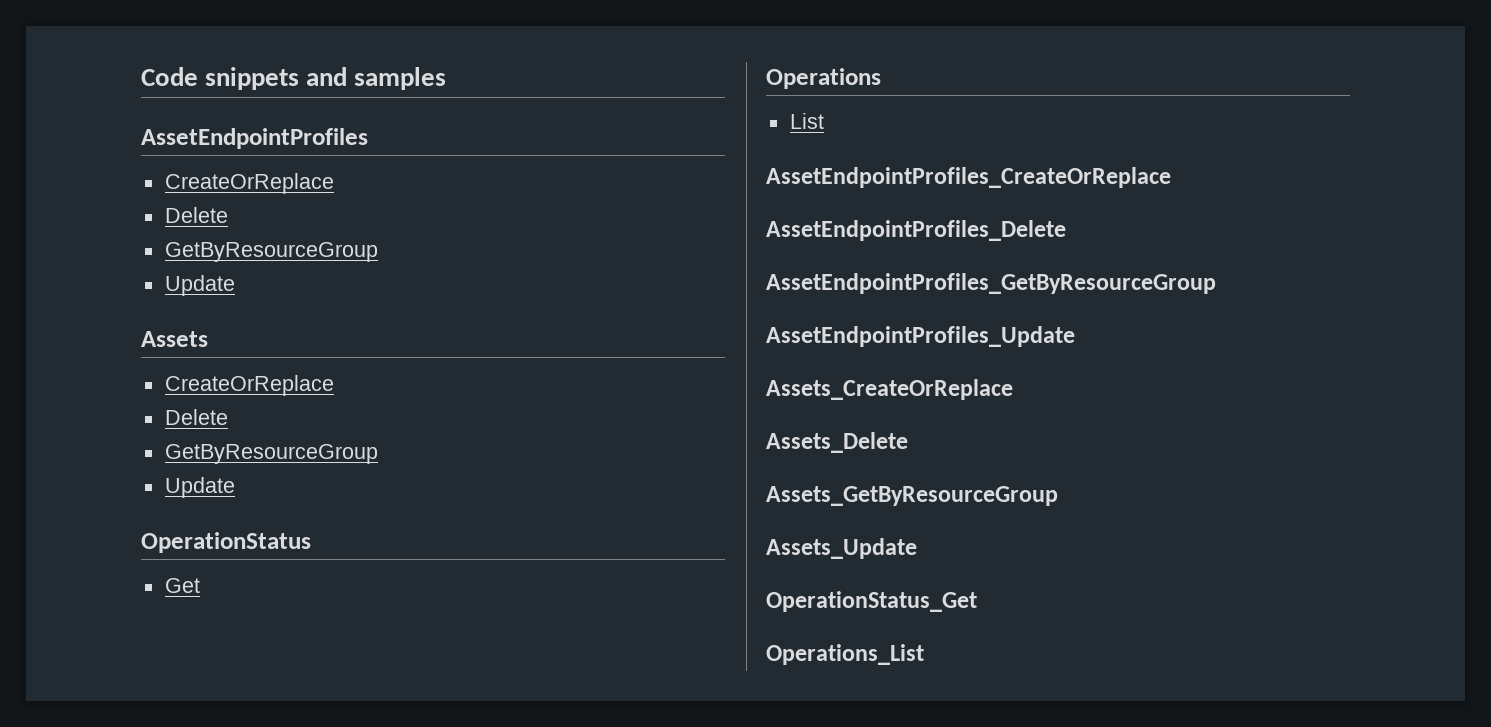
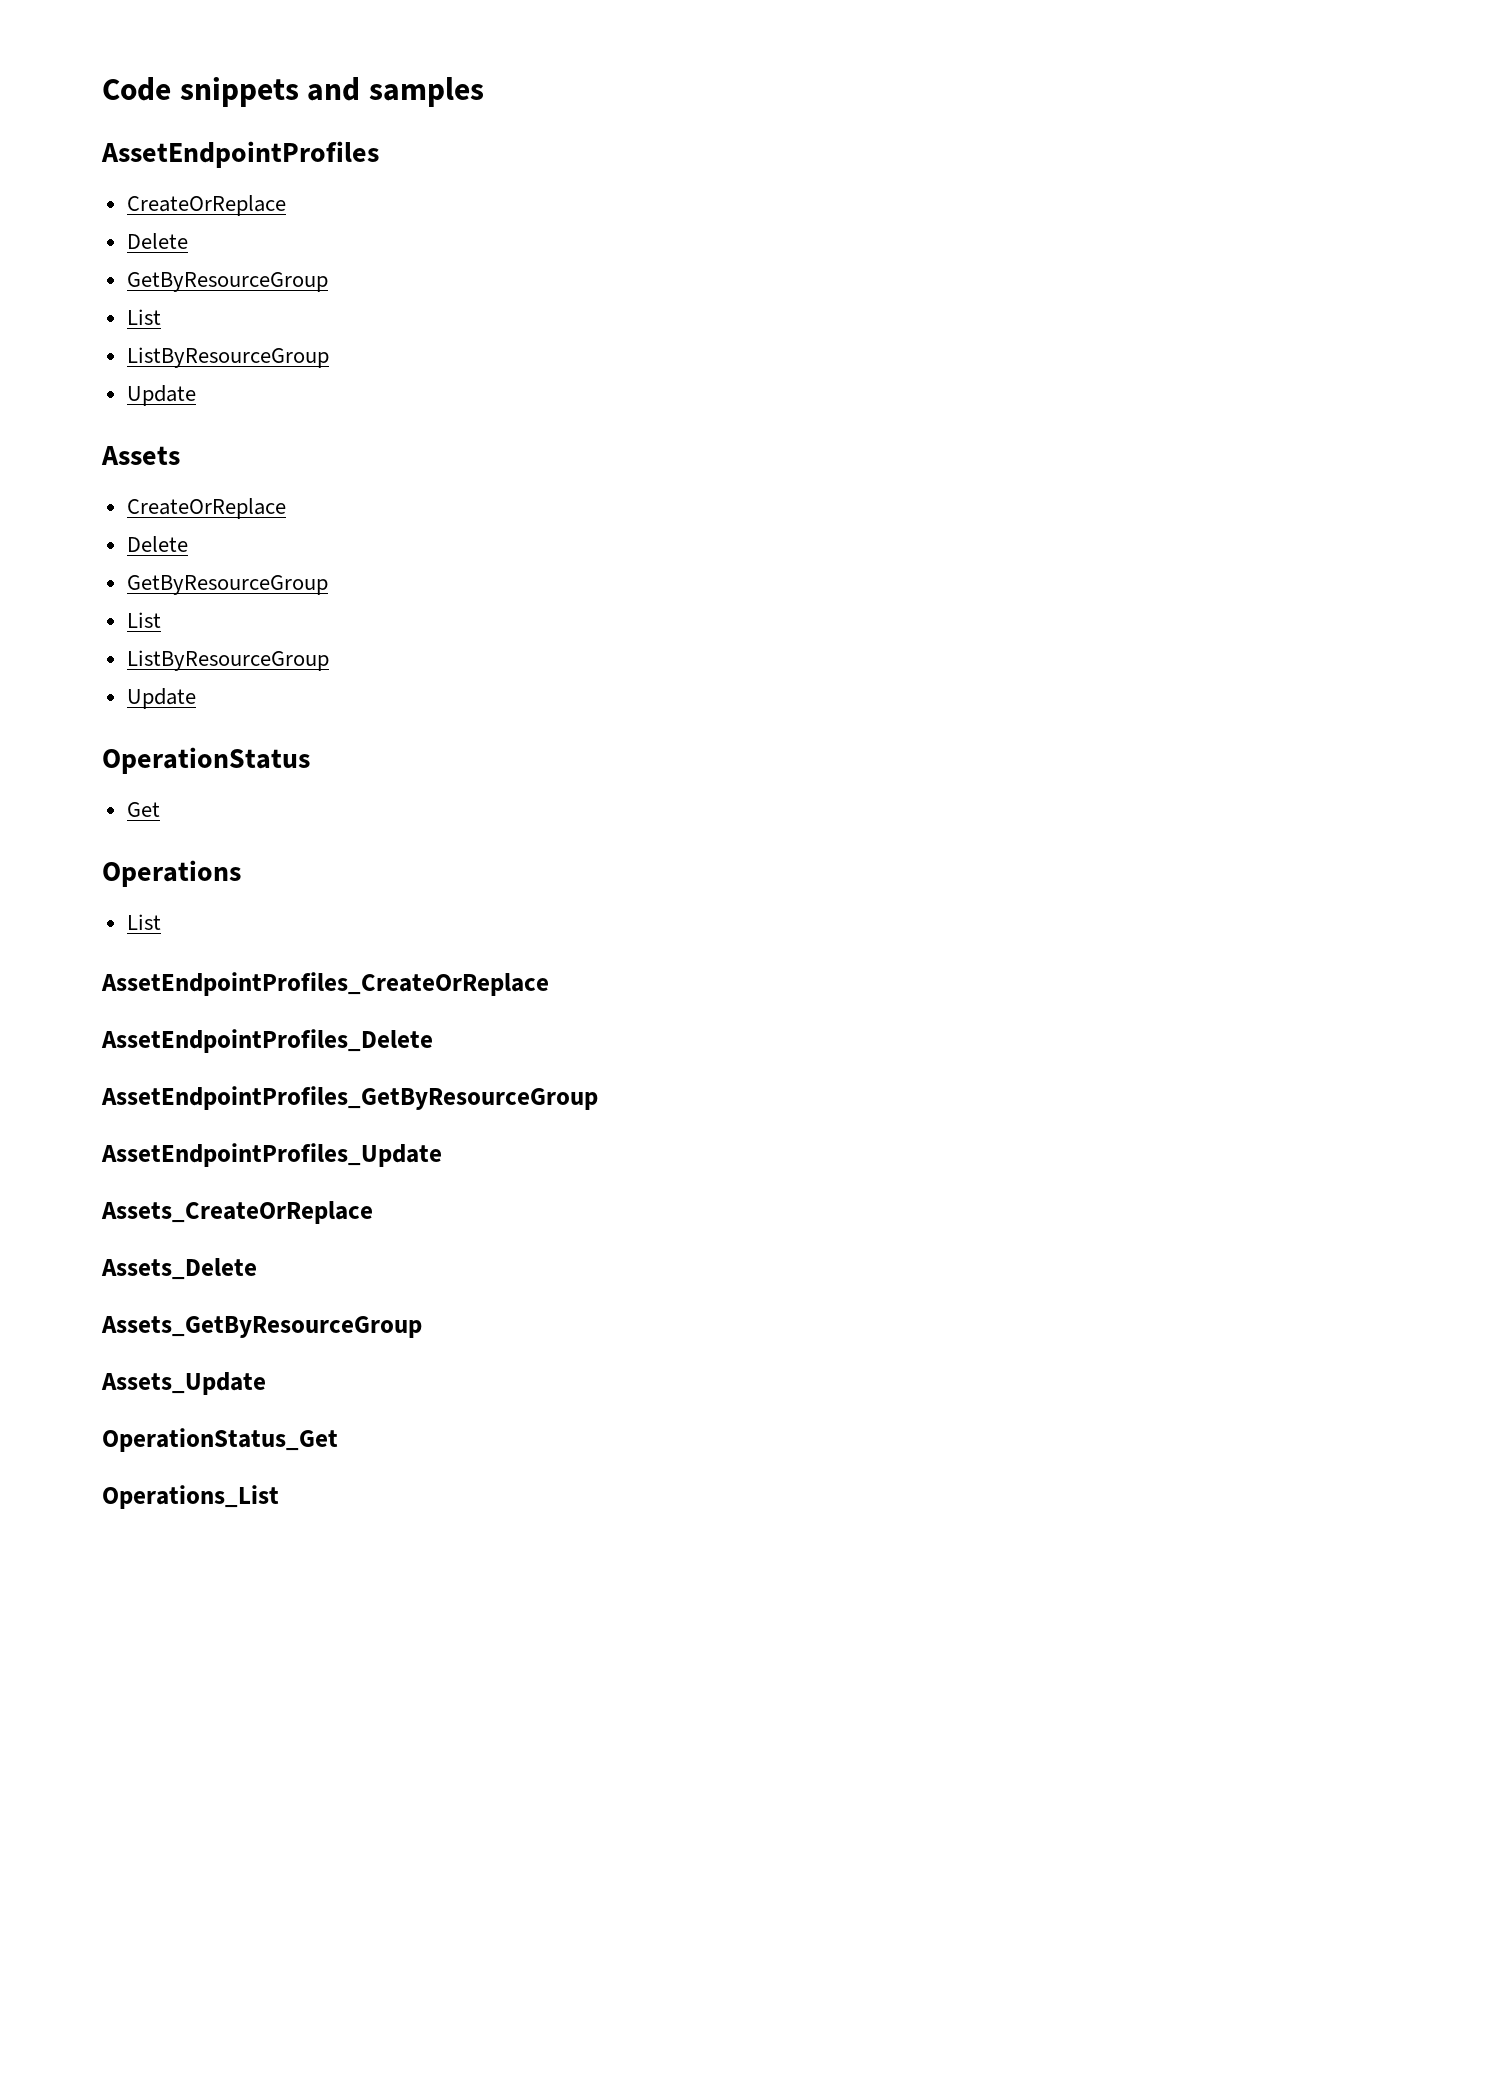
(378, 252) none -> [126,309,161,325] [126,347,329,368] // List // ListByResourceGroup
(378, 454) none -> [126,612,161,628] [126,650,329,671] // List // ListByResourceGroup

